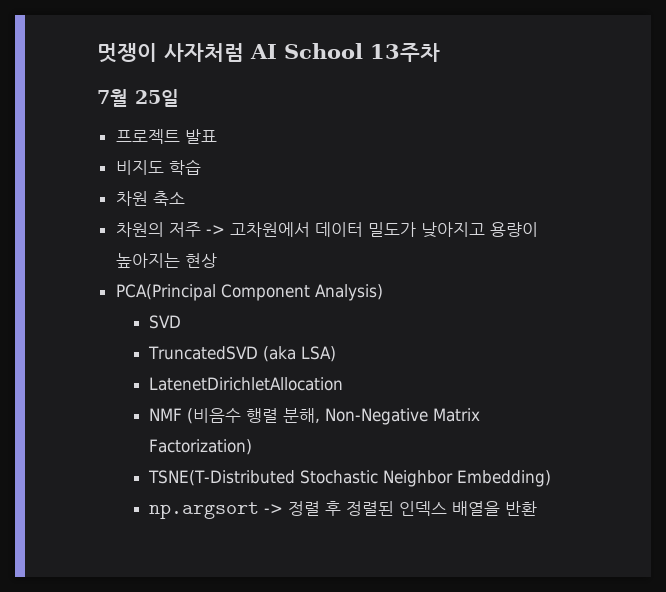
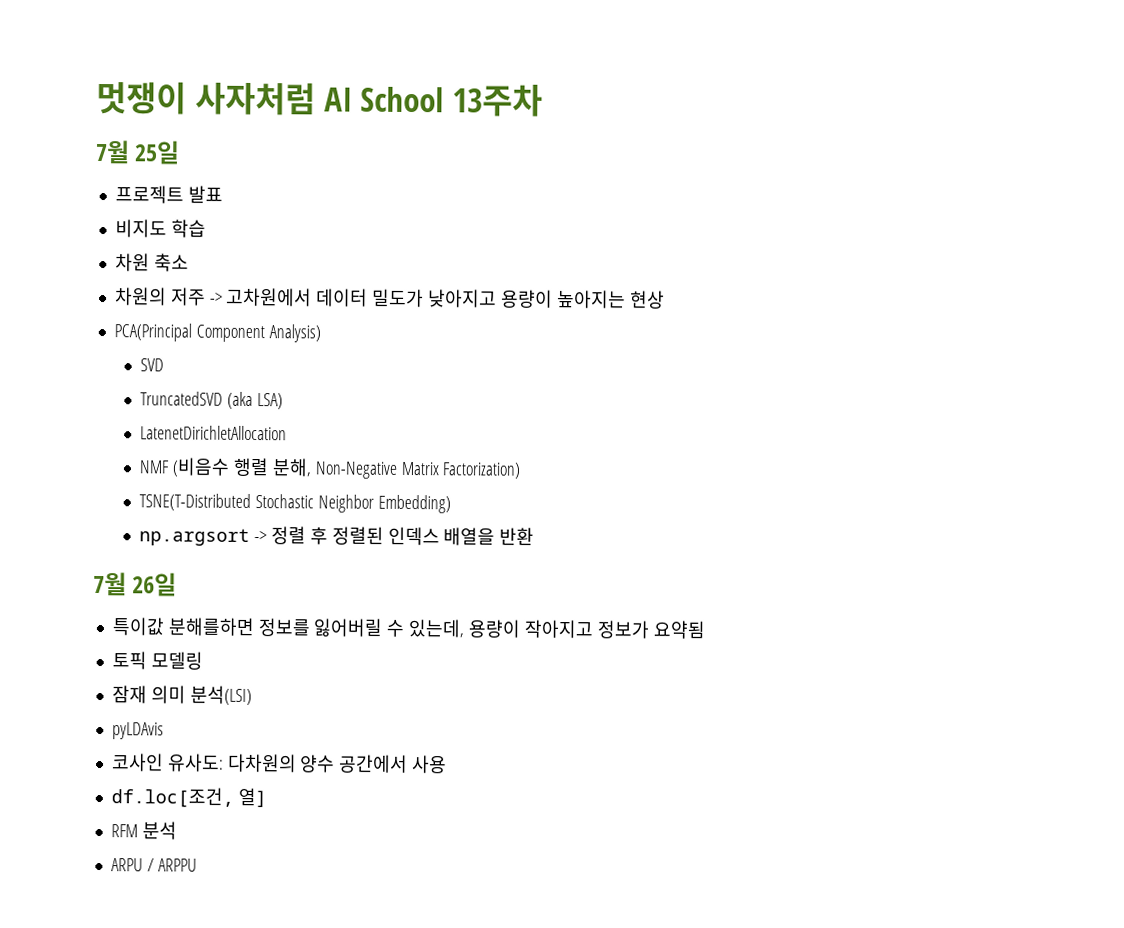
(537, 508) none -> [93,571,178,597] [111,617,705,639] [111,651,203,670] [111,685,252,705] [111,722,164,740] [111,753,448,774] [110,787,267,808] [110,821,177,840] [110,858,197,872] // 7월 26일 // 특이값 분해를하면 정보를 잃어버릴 수 있는데, 용량이 작아지고 정보가 요약됨 // 토픽 모델링 // 잠재 의미 분석(LSI) // pyLDAvis // 코사인 유사도: 다차원의 양수 공간에서 사용 // df.loc[조건, 열] // RFM 분석 // ARPU / ARPPU

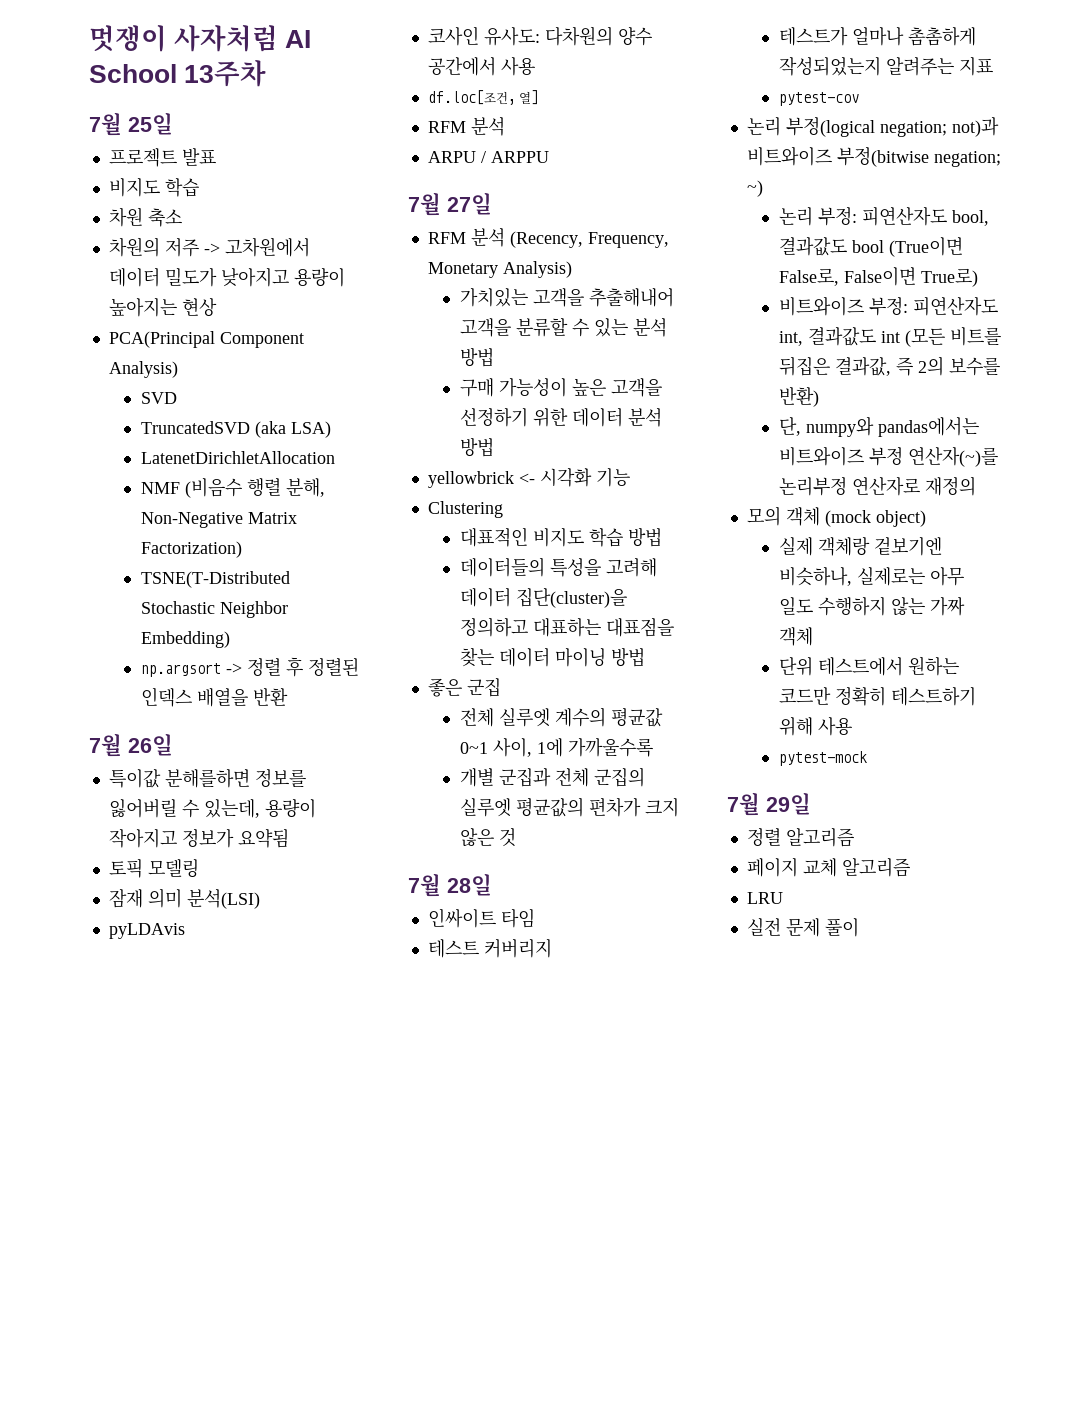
(197, 865) none -> [408,192,492,216] [427,228,669,248] [427,261,572,278] [459,288,674,307] [459,318,667,337] [459,347,494,367] [459,378,662,397] [459,407,662,427] [459,437,494,457] [427,468,630,488] [427,501,503,518] [459,527,662,547] [459,557,657,577] [459,587,627,608] [459,617,674,637] [459,647,645,667] [427,678,501,697] [459,707,663,727] [459,738,653,757] [459,767,645,787] [459,797,679,817] [459,827,516,847] [408,873,492,897] [427,908,535,928] [427,938,552,958] [778,27,976,46] [778,56,993,76] [778,92,859,106] [746,117,999,137] [746,146,1001,167] [746,180,763,197] [778,206,989,226] [778,237,963,257] [778,267,978,287] [778,296,998,316] [778,327,1001,347] [778,356,1000,376] [778,387,819,407] [778,416,979,437] [778,446,998,467] [778,476,976,496] [746,506,926,527] [778,537,942,556] [778,567,964,586] [778,596,965,616] [778,627,813,646] [778,656,959,676] [778,686,976,706] [778,717,852,736] [778,751,867,766] [727,792,811,816] [746,828,854,847] [746,857,910,877] [746,892,783,904] [746,918,859,937] // 7월 27일 // RFM 분석 (Recency, Frequency, Monetary Analysis) // 가치있는 고객을 추출해내어 고객을 분류할 수 있는 분석 방법 // 구매 가능성이 높은 고객을 선정하기 위한 데이터 분석 방법 // yellowbrick <- 시각화 기능 // Clustering // 대표적인 비지도 학습 방법 // 데이터들의 특성을 고려해 데이터 집단(cluster)을 정의하고 대표하는 대표점을 찾는 데이터 마이닝 방법 // 좋은 군집 // 전체 실루엣 계수의 평균값 0~1 사이, 1에 가까울수록 // 개별 군집과 전체 군집의 실루엣 평균값의 편차가 크지 않은 것 // 7월 28일 // 인싸이트 타임 // 테스트 커버리지 // 테스트가 얼마나 촘촘하게 작성되었는지 알려주는 지표 // pytest-cov // 논리 부정(logical negation; not)과 비트와이즈 부정(bitwise negation; ~) // 논리 부정: 피연산자도 bool, 결과값도 bool (True이면 False로, False이면 True로) // 비트와이즈 부정: 피연산자도 int, 결과값도 int (모든 비트를 뒤집은 결과값, 즉 2의 보수를 반환) // 단, numpy와 pandas에서는 비트와이즈 부정 연산자(~)를 논리부정 연산자로 재정의 // 모의 객체 (mock object) // 실제 객체랑 겉보기엔 비슷하나, 실제로는 아무 일도 수행하지 않는 가짜 객체 // 단위 테스트에서 원하는 코드만 정확히 테스트하기 위해 사용 // pytest-mock // 7월 29일 // 정렬 알고리즘 // 페이지 교체 알고리즘 // LRU // 실전 문제 풀이

